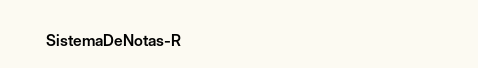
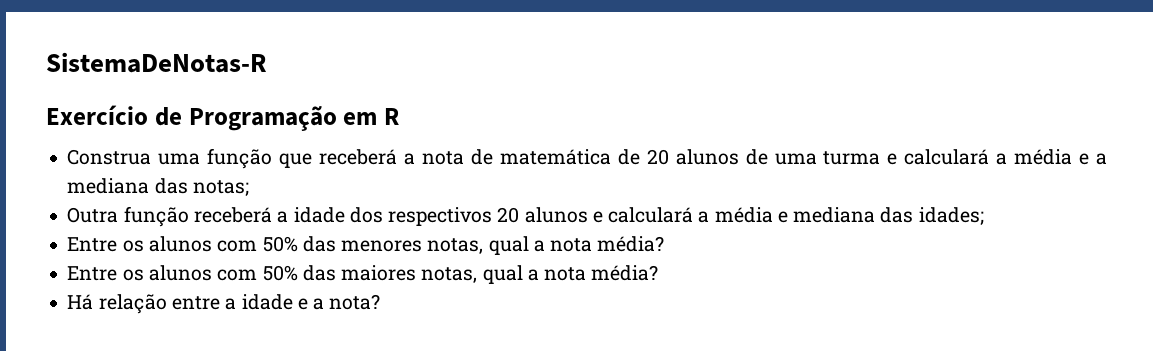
(181, 40) none -> [46,105,399,131] [67,148,1108,169] [67,178,249,196] [67,206,984,227] [67,236,665,255] [67,265,659,284] [67,294,381,314] // Exercício de Programação em R // Construa uma função que receberá a nota de matemática de 20 alunos de uma turma e calculará a média e a mediana das notas; // Outra função receberá a idade dos respectivos 20 alunos e calculará a média e mediana das idades; // Entre os alunos com 50% das menores notas, qual a nota média? // Entre os alunos com 50% das maiores notas, qual a nota média? // Há relação entre a idade e a nota?

